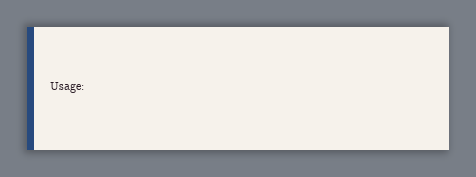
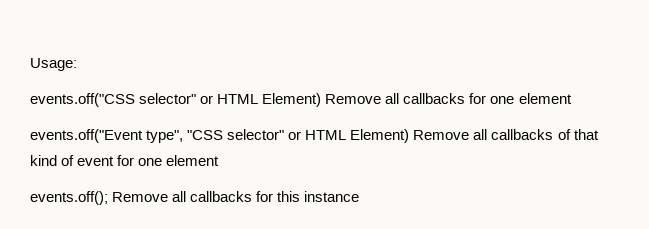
(84, 87) none -> [30,93,572,107] [30,129,599,143] [30,155,220,166] [30,191,360,205] // events.off("CSS selector" or HTML Element) Remove all callbacks for one element // events.off("Event type", "CSS selector" or HTML Element) Remove all callbacks of that kind of event for one element // events.off(); Remove all callbacks for this instance

